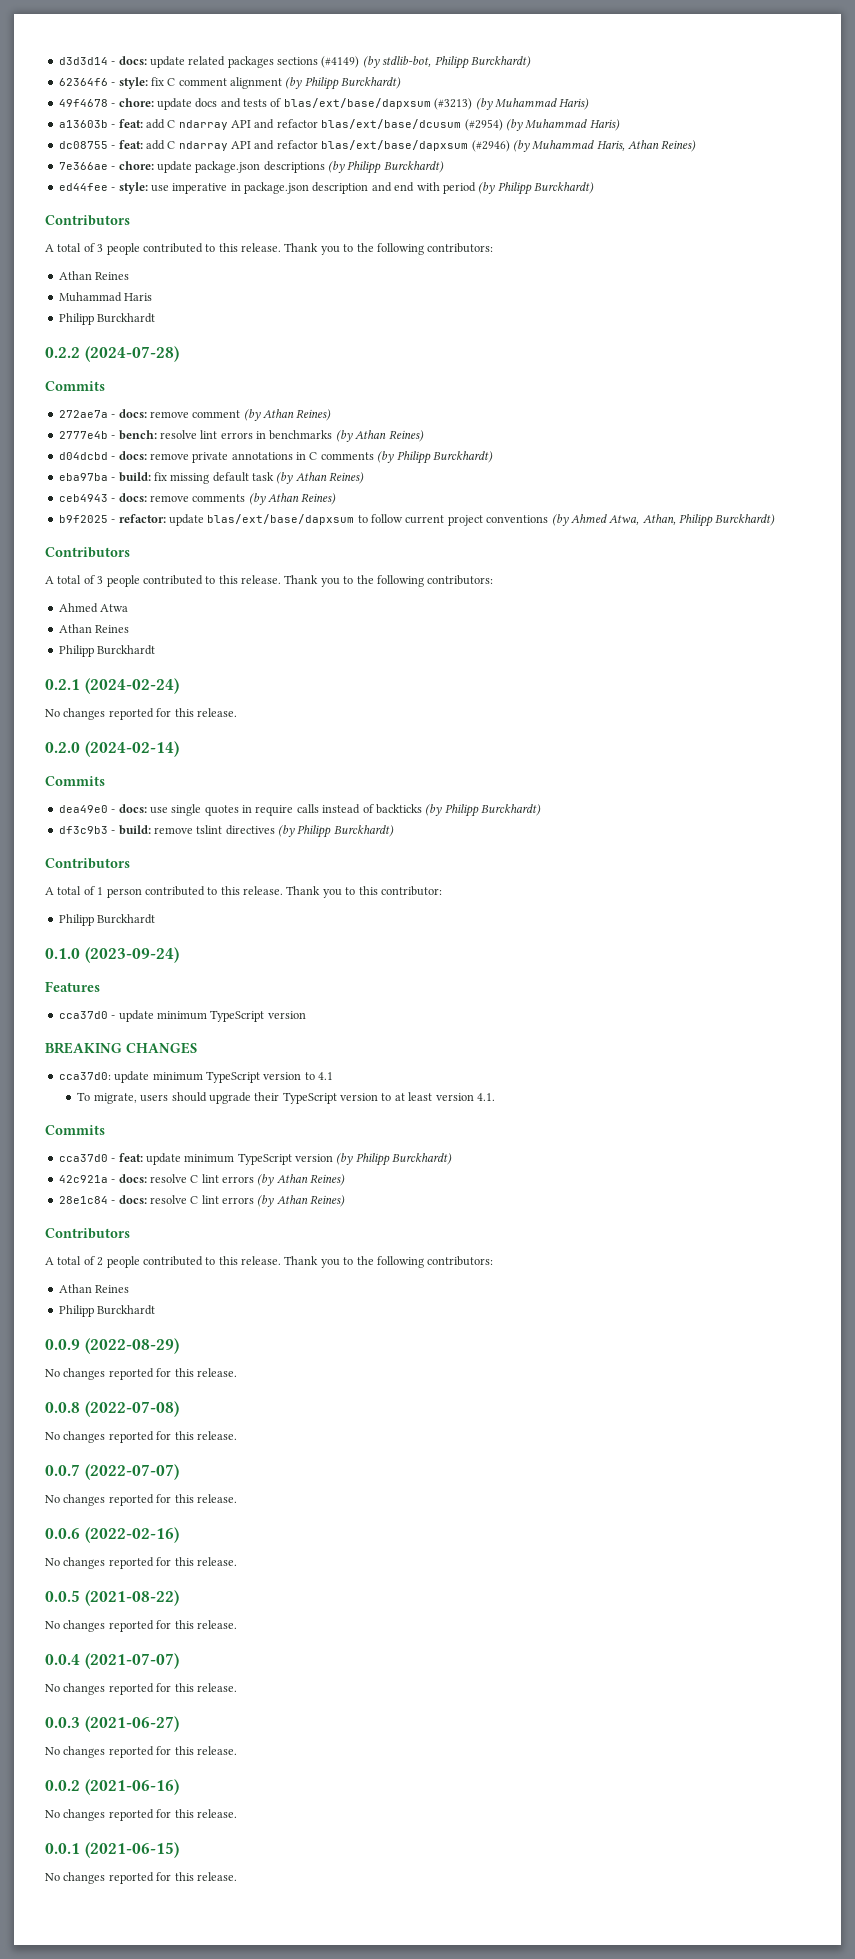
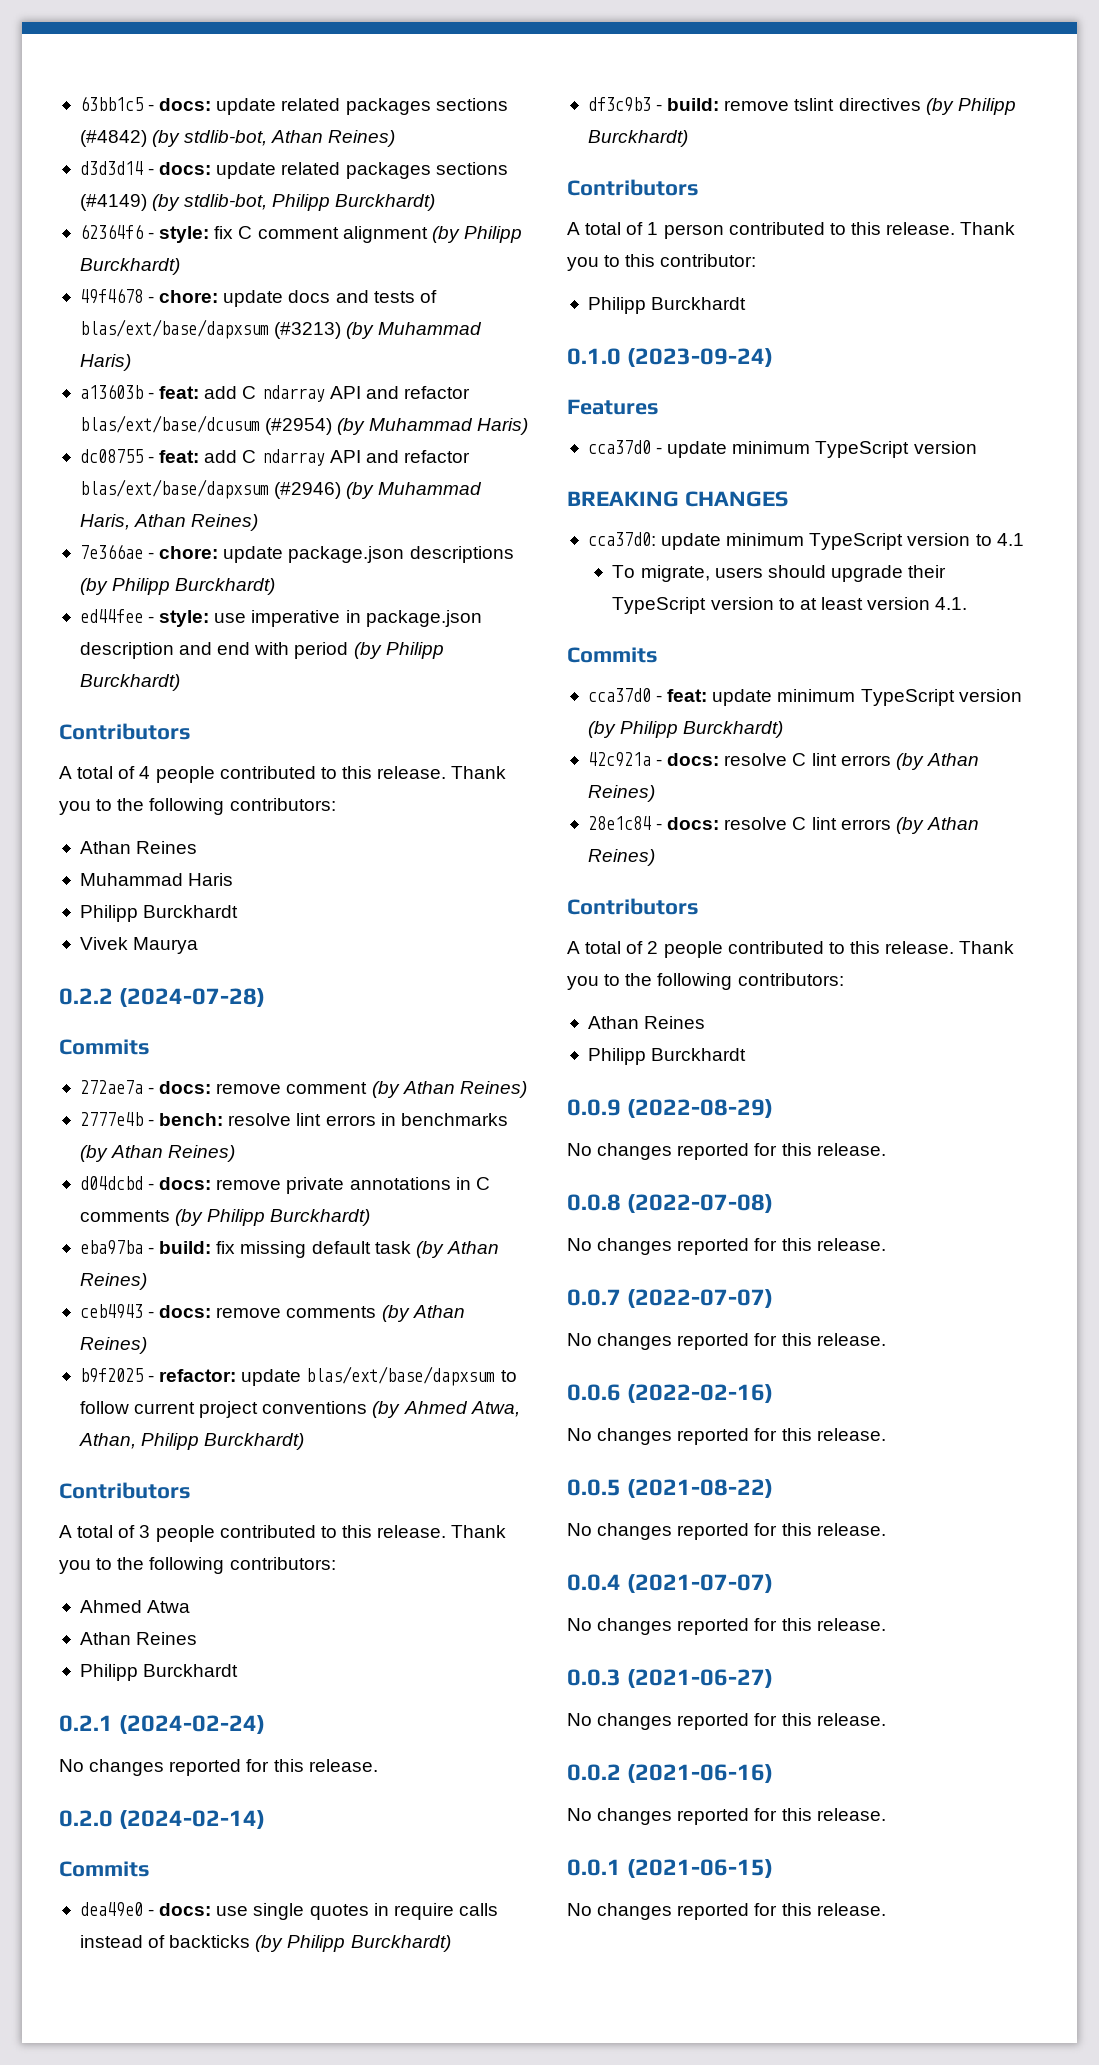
(58, 61) none -> [79,96,508,115] [79,130,396,147] 63bb1c5 - docs: update related packages sections (#4842) (by stdlib-bot, Athan Reines) //
[97,244,104,252] 3 -> [139,766,151,779] 4
(156, 318) none -> [79,937,199,954] // Vivek Maurya

